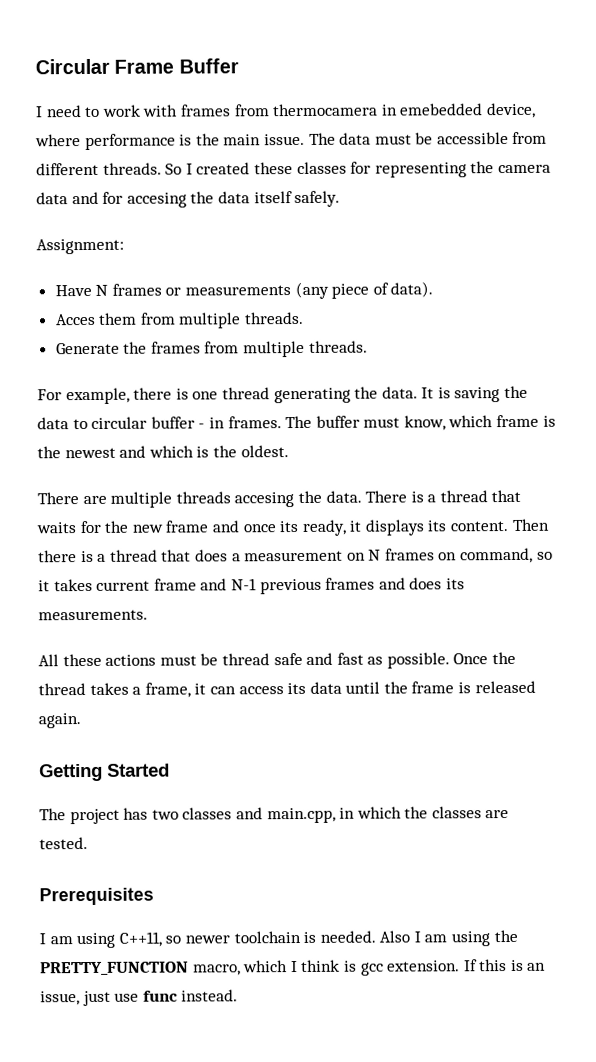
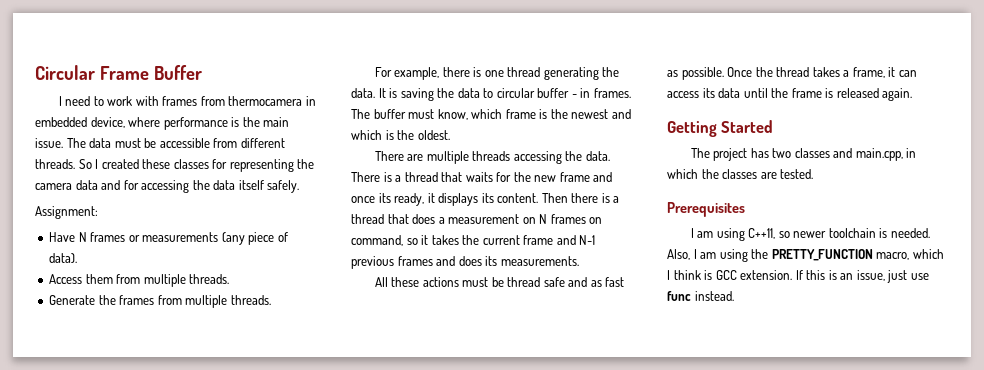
[399,103,484,116] emebedded -> [35,117,87,127] embedded
[126,192,187,208] accesing -> [141,180,190,193] accessing
[54,313,96,326] Acces -> [49,274,83,284] Access
[234,492,295,508] accesing -> [513,151,562,164] accessing
(93, 585) none -> [462,235,480,245] the
(334, 658) none -> [590,280,602,287] as
[379,930,411,943] Also -> [667,249,690,260] Also,
[360,962,384,976] gcc -> [715,270,737,280] GCC

